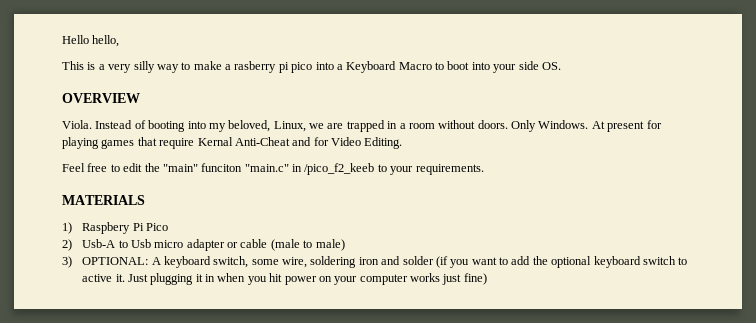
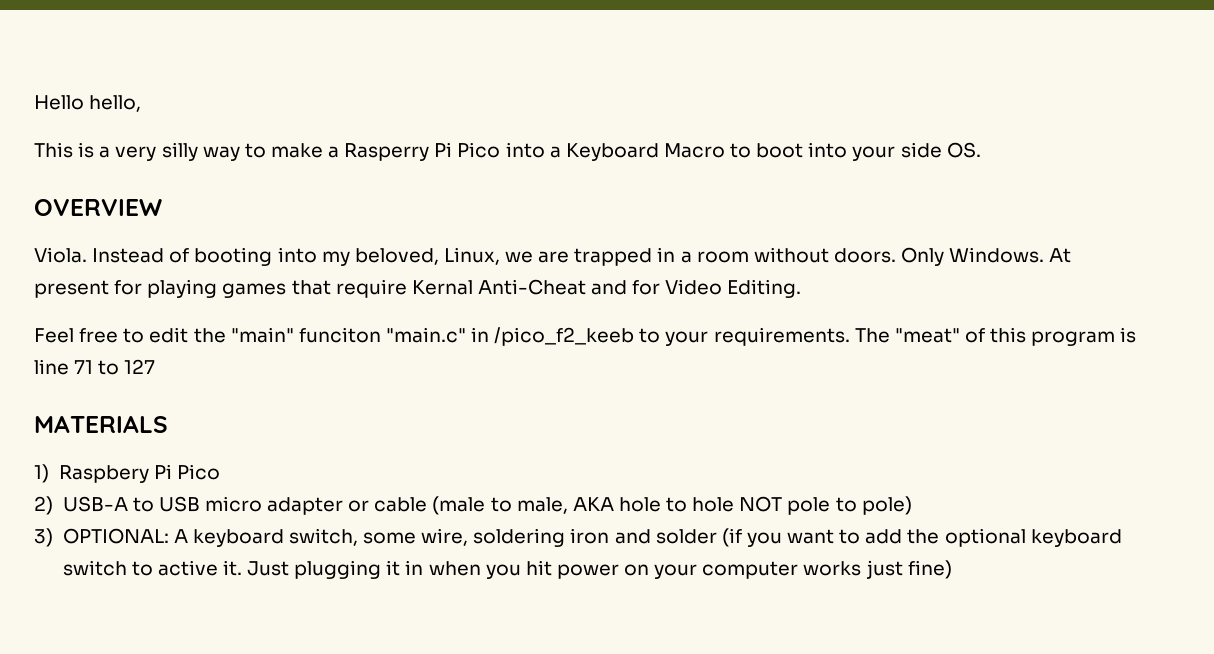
[234,61,313,73] rasberry pi pico -> [344,142,501,161] Rasperry Pi Pico
(484, 169) none -> [854,327,1137,346] [34,359,156,375] The "meat" of this program is line 71 to 127
[82,239,151,248] Usb-A to Usb -> [62,496,200,512] USB-A to USB
[315,239,345,251] male) -> [516,496,912,515] male, AKA hole to hole NOT pole to pole)

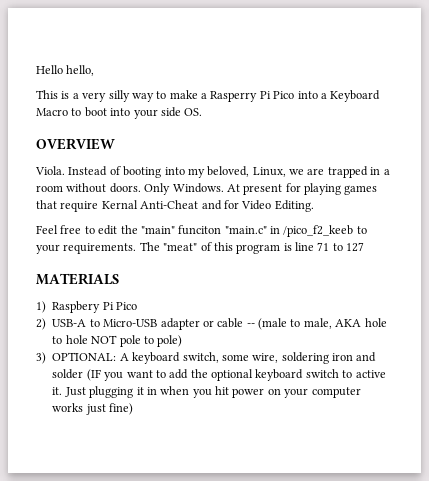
[158,496,262,512] USB micro -> [103,319,158,327] Micro-USB
(428, 504) none -> [246,323,255,327] --
[721,528,742,547] (if -> [86,369,101,381] (IF

